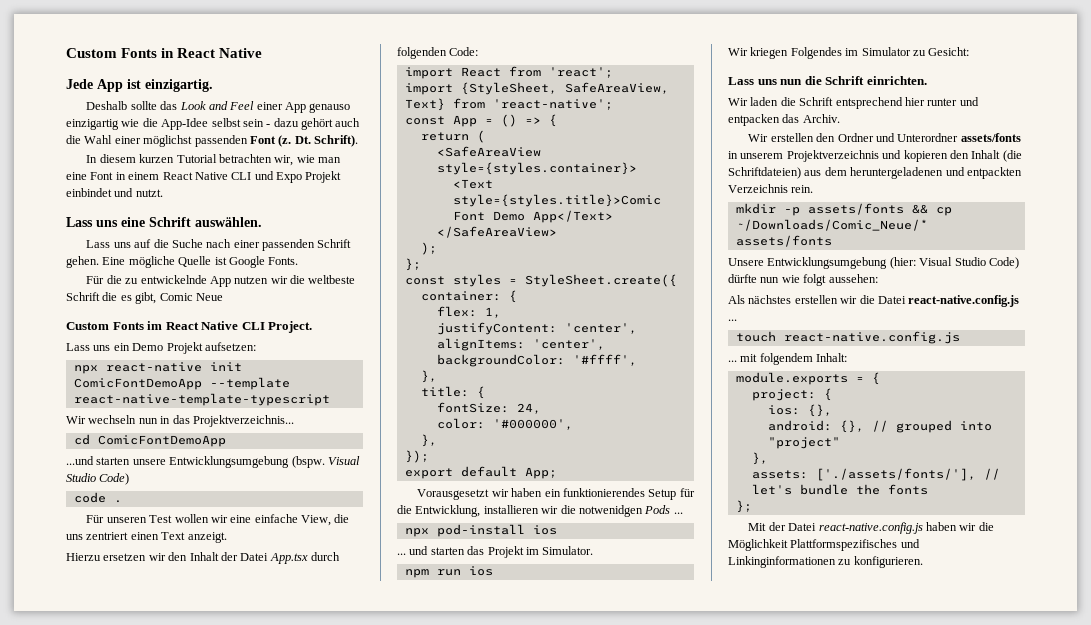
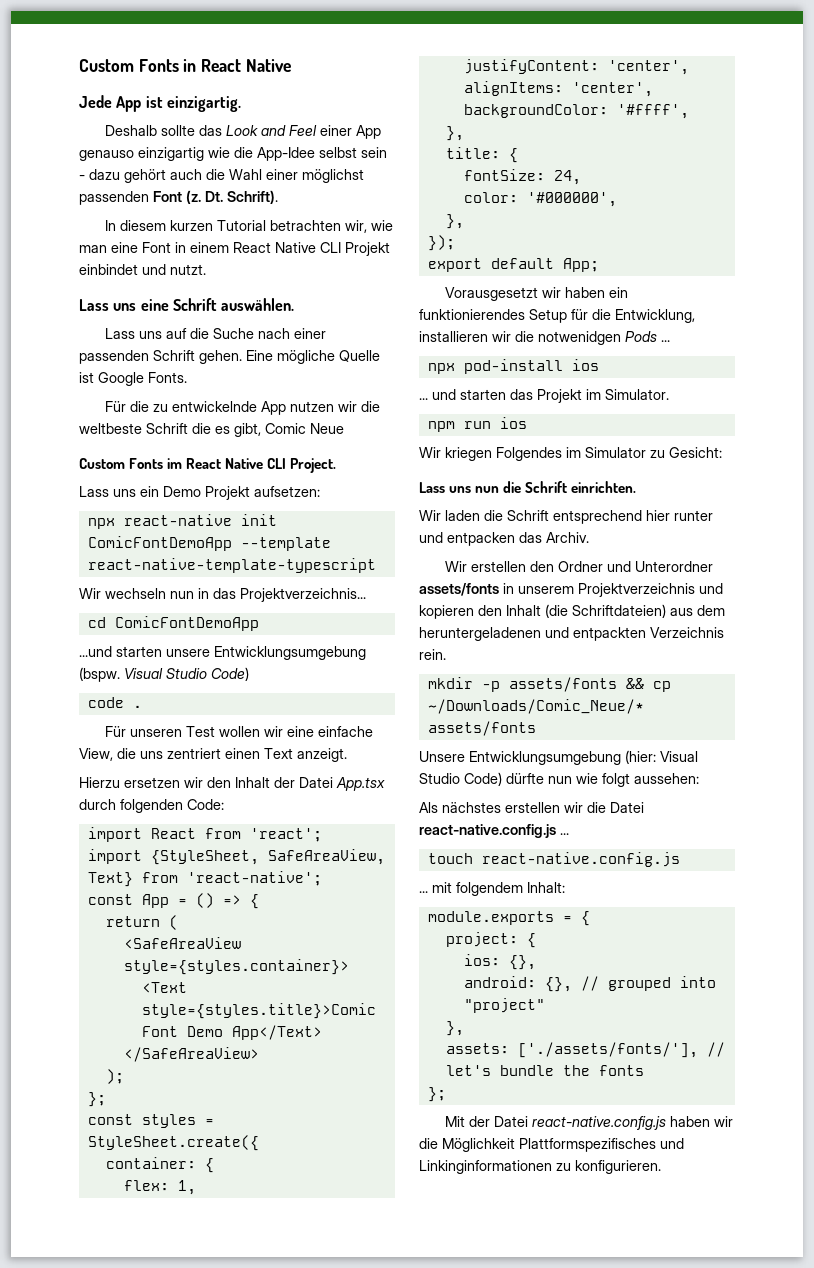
[254,171,302,183] und Expo -> (341, 247) none

